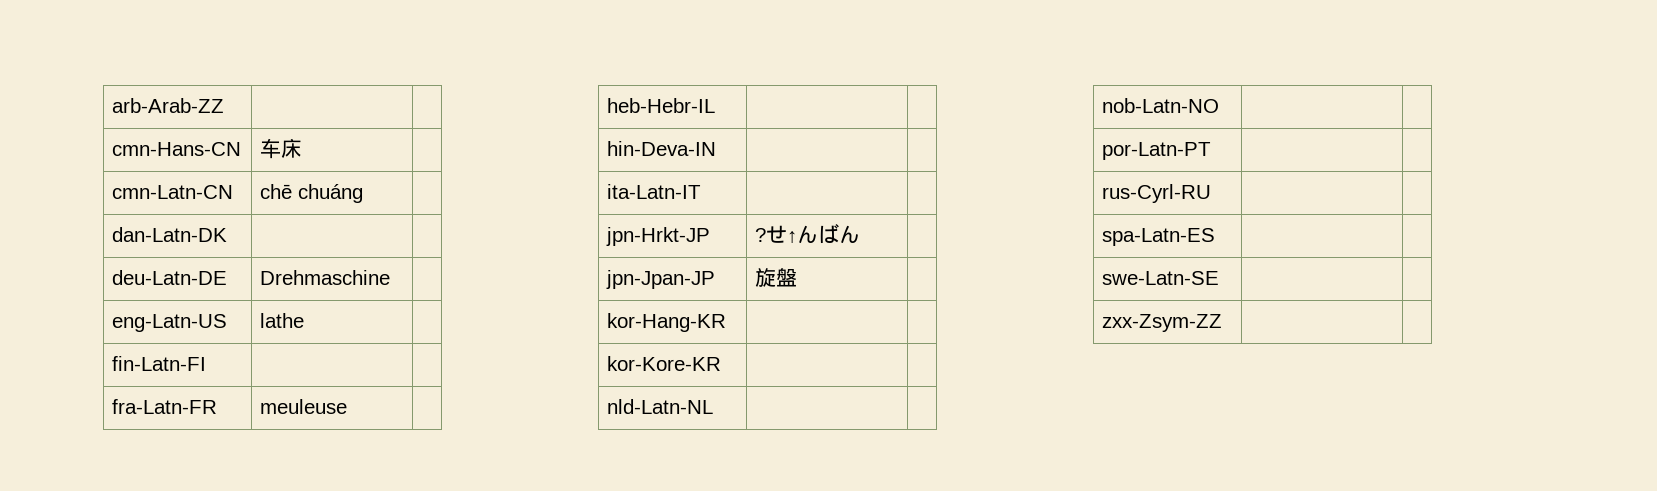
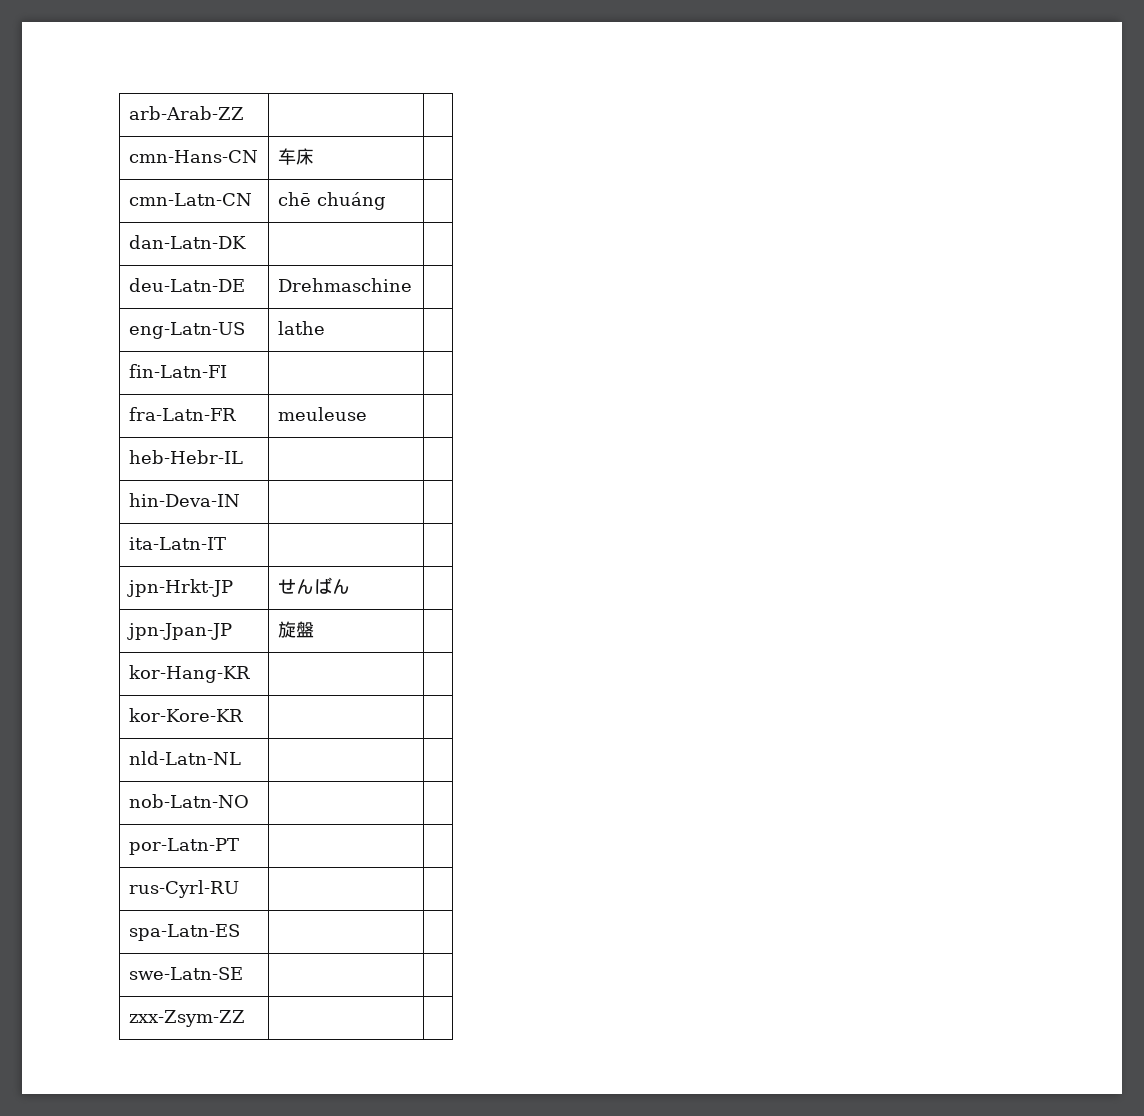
[755,225,798,243] ?せ↑ -> [277,579,296,594] せ

